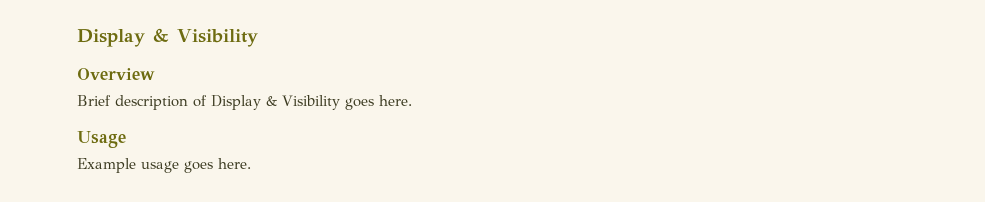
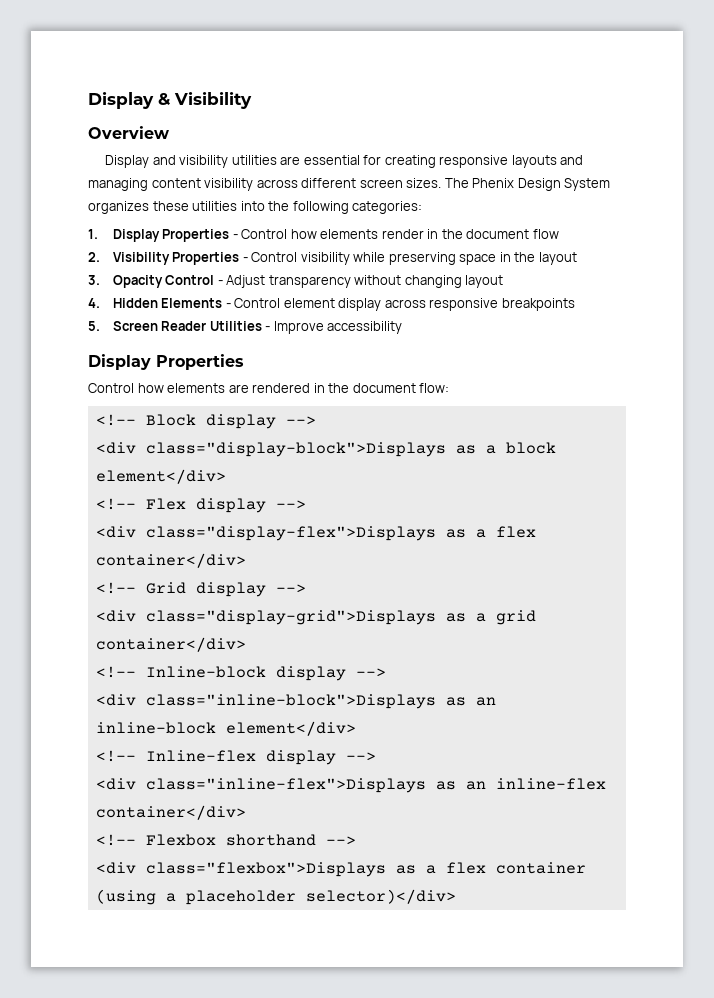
[77,95,412,110] [77,131,126,148] [77,158,251,173] Brief description of Display & Visibility goes here. // Usage // Example usage goes here. -> [105,155,584,168] [88,178,611,191] [88,201,423,214] [88,229,559,242] [88,252,577,265] [88,275,504,288] [88,298,575,311] [88,321,403,334] [88,354,244,370] [88,383,450,393] [95,414,316,429] [95,442,556,457] [95,469,226,484] [95,498,306,513] [95,526,536,541] [95,553,246,568] [95,582,306,597] [95,610,536,625] [95,637,246,652] [95,666,386,681] [95,694,496,709] [95,721,356,736] [95,750,376,765] [95,778,606,793] [95,805,246,820] [95,834,356,846] [95,862,586,877] [95,889,456,905] Display and visibility utilities are essential for creating responsive layouts and managing content visibility across different screen sizes. The Phenix Design System organizes these utilities into the following categories: // 1. Display Properties - Control how elements render in the document flow // 2. Visibility Properties - Control visibility while preserving space in the layout // 3. Opacity Control - Adjust transparency without changing layout // 4. Hidden Elements - Control element display across responsive breakpoints // 5. Screen Reader Utilities - Improve accessibility // Display Properties // Control how elements are rendered in the document flow: // <!-- Block display --> // <div class="display-block">Displays as a block element</div> // <!-- Flex display --> // <div class="display-flex">Displays as a flex container</div> // <!-- Grid display --> // <div class="display-grid">Displays as a grid container</div> // <!-- Inline-block display --> // <div class="inline-block">Displays as an inline-block element</div> // <!-- Inline-flex display --> // <div class="inline-flex">Displays as an inline-flex container</div> // <!-- Flexbox shorthand --> // <div class="flexbox">Displays as a flex container (using a placeholder selector)</div>

